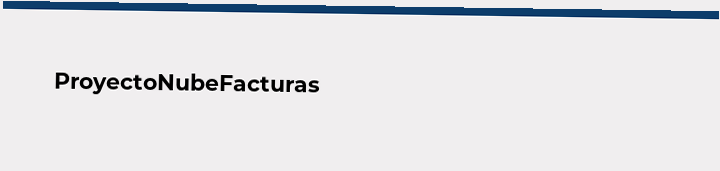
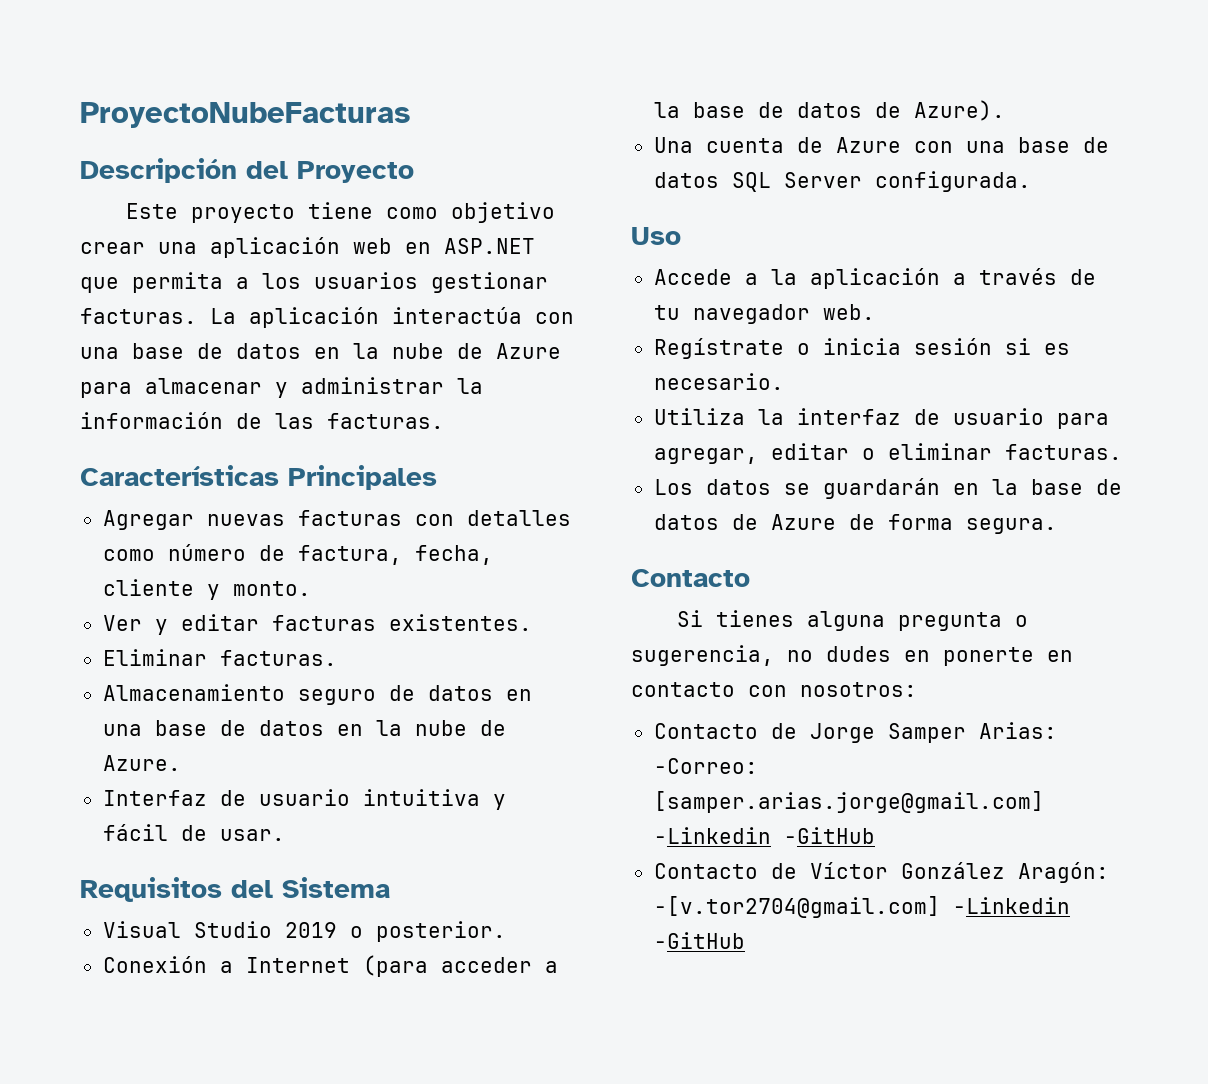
(321, 84) none -> [80,158,414,183] [125,202,555,223] [80,237,535,258] [80,272,548,293] [80,307,574,328] [80,343,561,359] [80,377,483,398] [80,412,444,429] [80,465,437,490] [102,510,571,530] [102,544,493,565] [102,579,311,600] [102,614,532,635] [102,649,337,666] [102,684,532,705] [102,720,506,736] [102,755,181,771] [102,789,506,810] [102,824,285,841] [80,877,390,902] [102,921,506,942] [102,955,558,977] [653,100,1005,121] [653,137,1109,153] [653,171,1031,192] [631,227,681,245] [653,268,1096,289] [653,304,875,324] [653,338,1070,359] [653,373,784,390] [653,408,1109,429] [653,443,1122,464] [653,478,1122,499] [653,514,1057,534] [631,569,750,587] [676,610,1028,631] [631,645,1073,666] [631,682,917,697] [653,722,1057,743] [653,758,758,774] [653,791,1044,813] [653,827,875,844] [653,862,1109,883] [653,896,1070,918] [653,932,745,949] // Descripción del Proyecto // Este proyecto tiene como objetivo crear una aplicación web en ASP.NET que permita a los usuarios gestionar facturas. La aplicación interactúa con una base de datos en la nube de Azure para almacenar y administrar la información de las facturas. // Características Principales // Agregar nuevas facturas con detalles como número de factura, fecha, cliente y monto. // Ver y editar facturas existentes. // Eliminar facturas. // Almacenamiento seguro de datos en una base de datos en la nube de Azure. // Interfaz de usuario intuitiva y fácil de usar. // Requisitos del Sistema // Visual Studio 2019 o posterior. // Conexión a Internet (para acceder a la base de datos de Azure). // Una cuenta de Azure con una base de datos SQL Server configurada. // Uso // Accede a la aplicación a través de tu navegador web. // Regístrate o inicia sesión si es necesario. // Utiliza la interfaz de usuario para agregar, editar o eliminar facturas. // Los datos se guardarán en la base de datos de Azure de forma segura. // Contacto // Si tienes alguna pregunta o sugerencia, no dudes en ponerte en contacto con nosotros: // Contacto de Jorge Samper Arias: -Correo: [samper.arias.jorge@gmail.com] -Linkedin -GitHub // Contacto de Víctor González Aragón: -[v.tor2704@gmail.com] -Linkedin -GitHub

